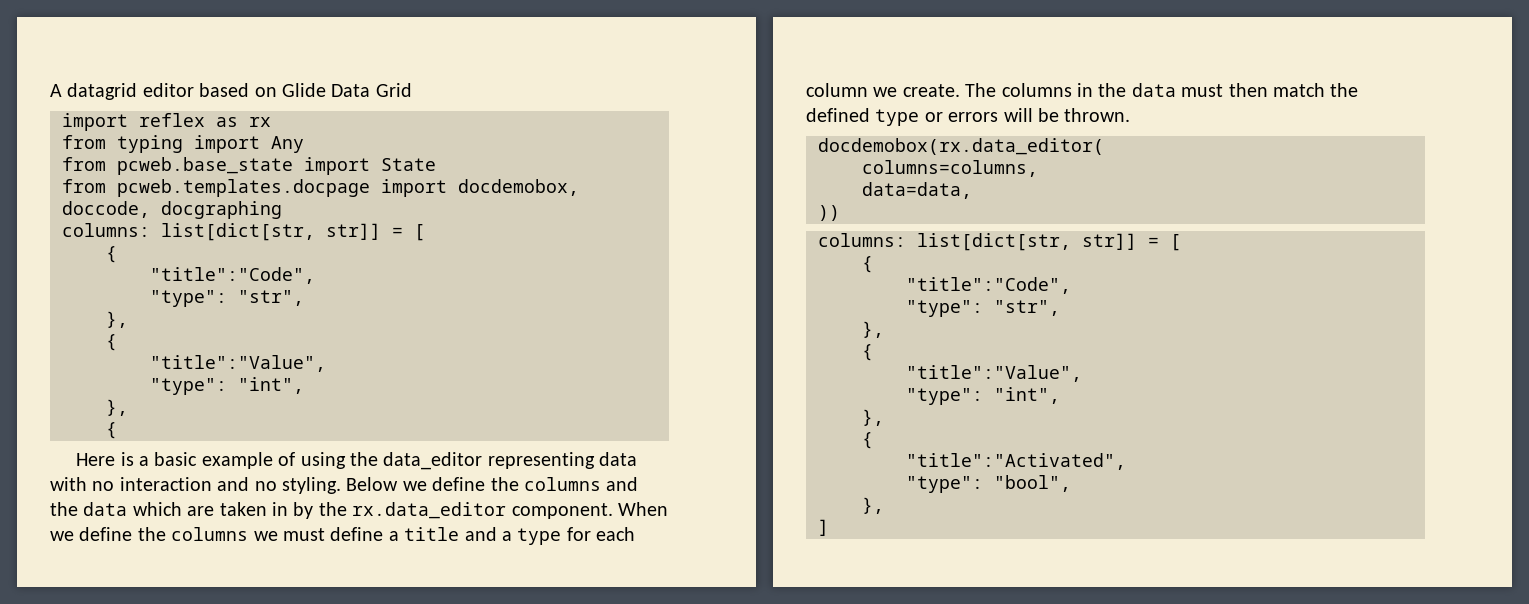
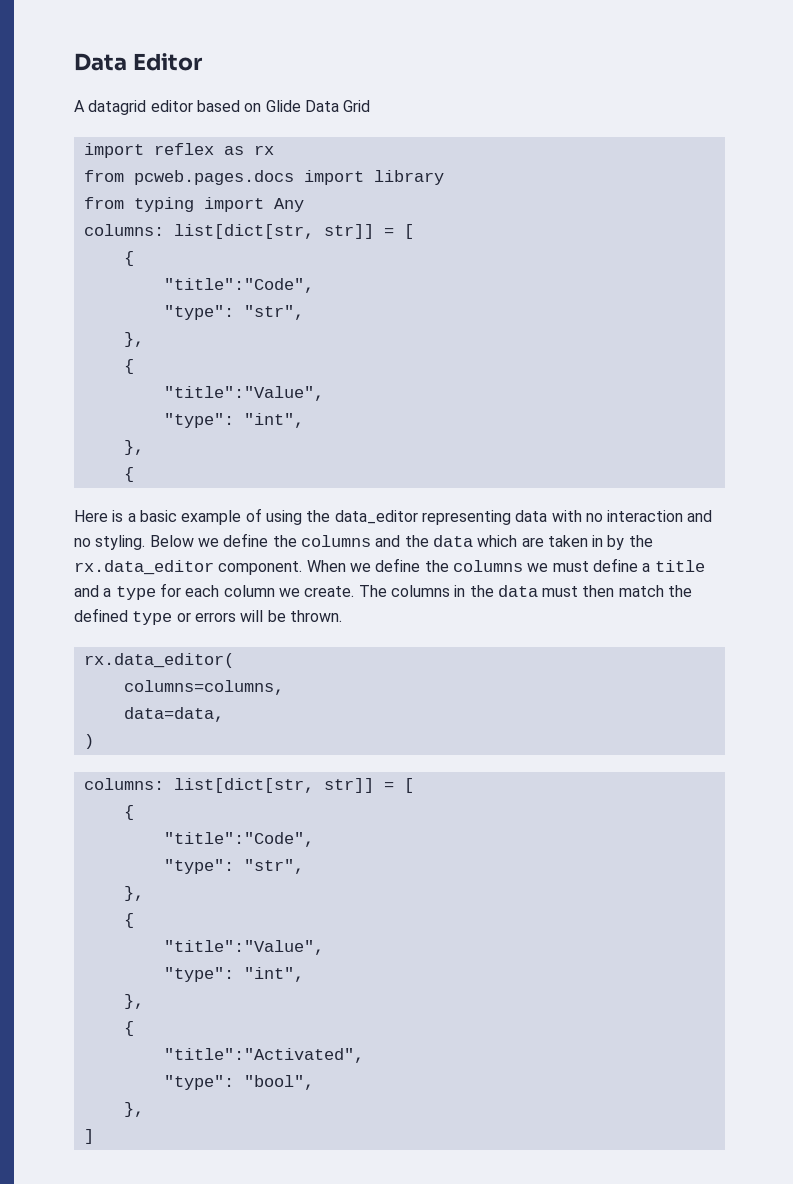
(50, 90) none -> [74,53,203,71] Data Editor //
(271, 122) none -> [83,170,444,185] // from pcweb.pages.docs import library
[62,157,436,175] [62,179,579,197] [62,201,282,219] // from pcweb.base_state import State // from pcweb.templates.docpage import docdemobox, doccode, docgraphing -> (304, 205) none
[818,138,1104,155] docdemobox(rx.data_editor( -> [83,653,234,668] rx.data_editor(
[818,205,840,221] )) -> [83,734,94,749] )

